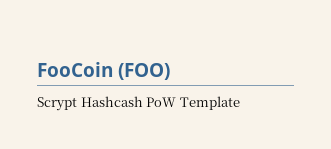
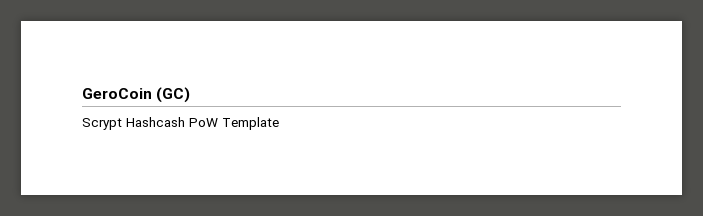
[37,62,171,80] FooCoin (FOO) -> [82,87,191,103] GeroCoin (GC)

